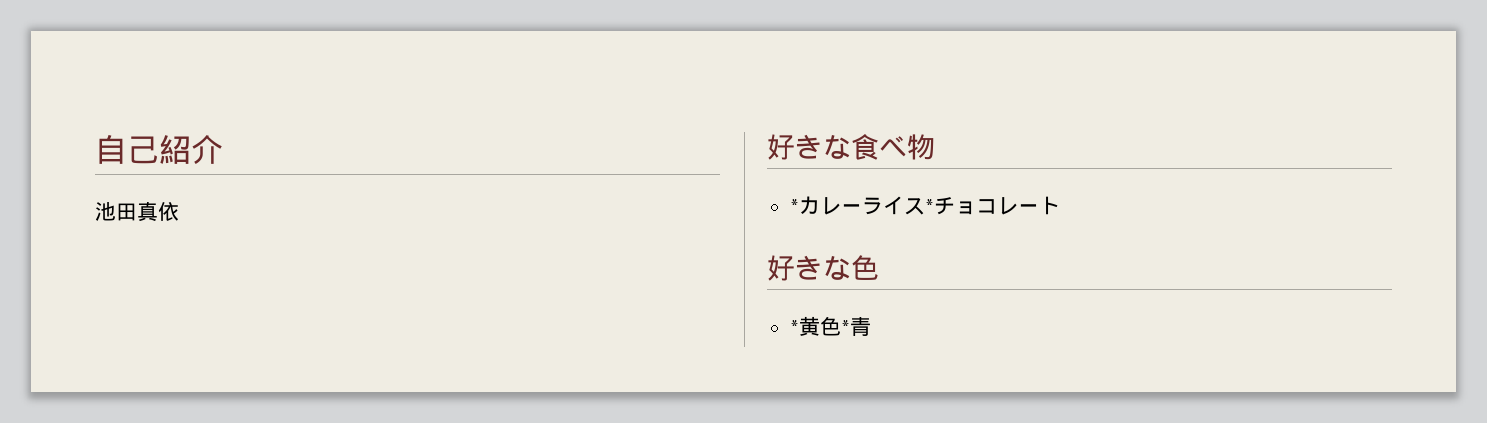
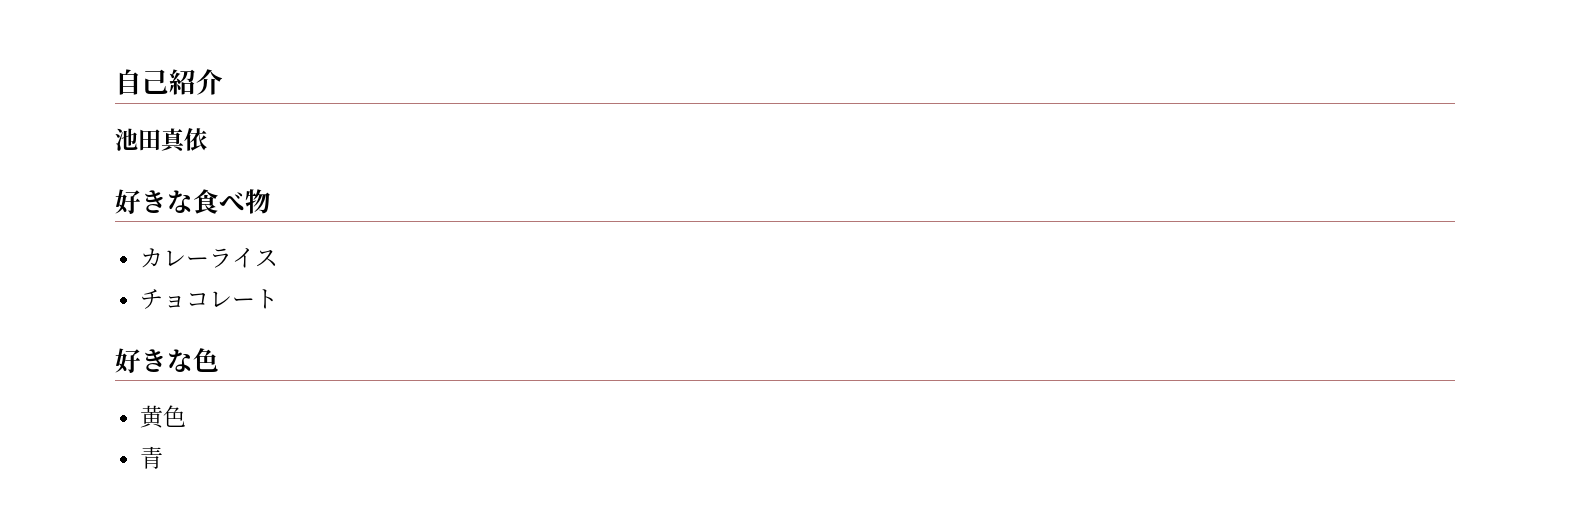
[789,199,799,213] * -> (271, 201) none
[924,199,934,213] * -> (279, 258) //
[789,320,799,334] * -> (219, 360) none
[840,320,850,334] * -> (187, 416) //

